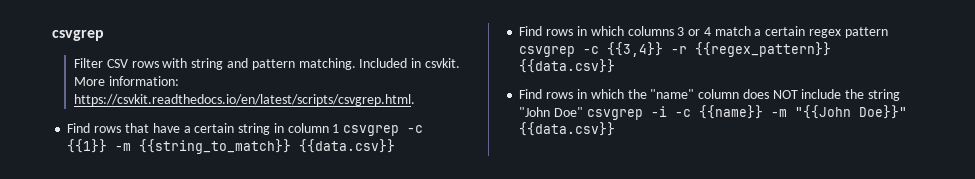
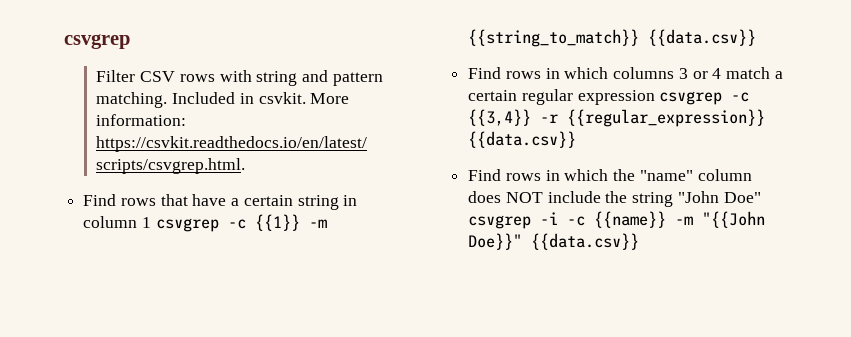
[808,27,888,38] regex pattern -> [521,89,655,105] regular expression
[695,42,832,57] {{regex_pattern}} -> [567,109,766,127] {{regular_expression}}

